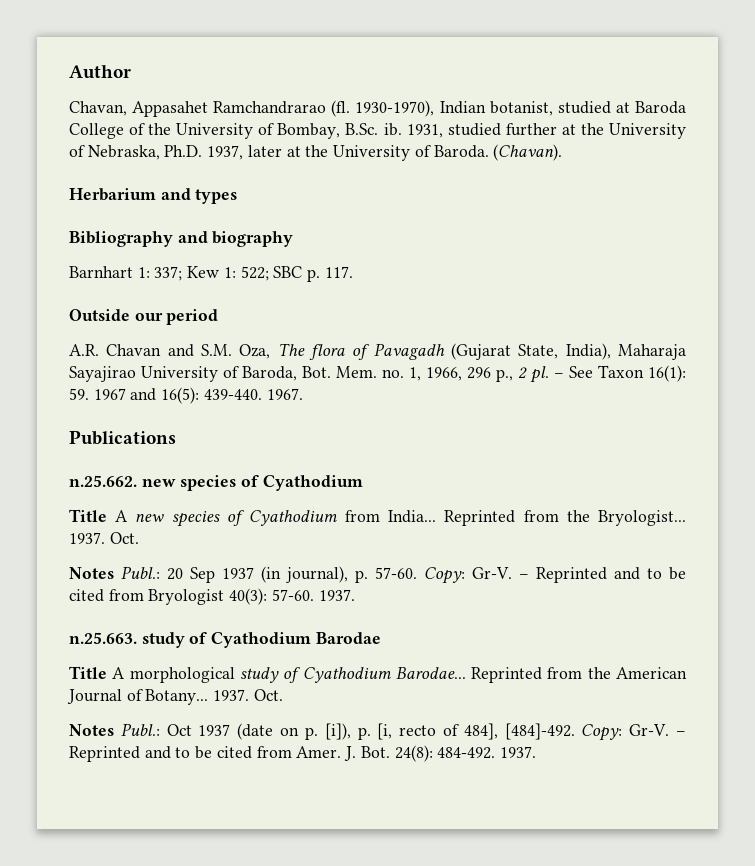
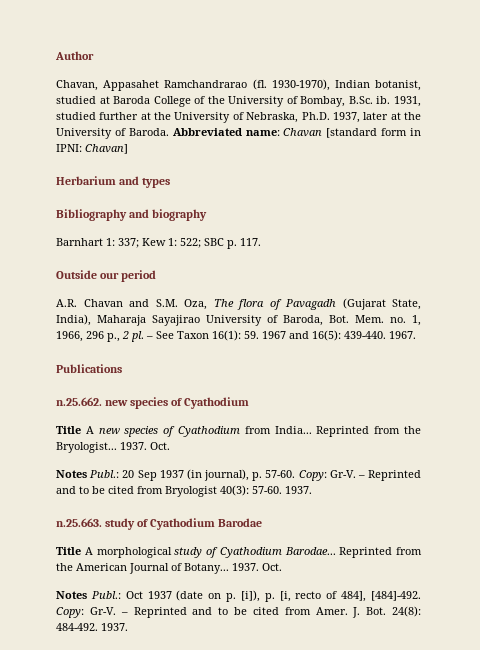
[493,144,563,161] (Chavan). -> [172,128,421,138] [56,144,128,154] Abbreviated name: Chavan [standard form in IPNI: Chavan]

